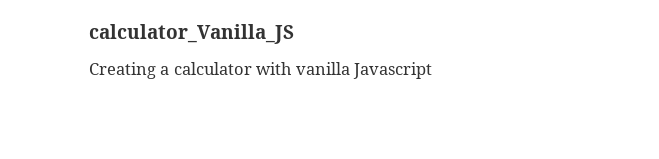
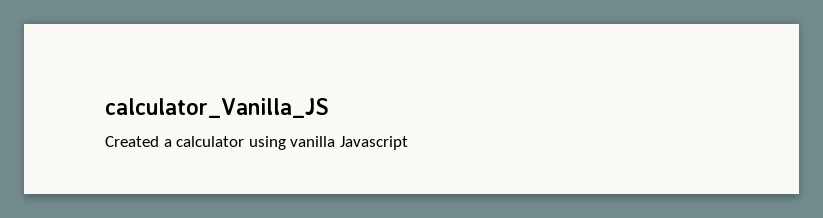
[89,62,156,79] Creating -> [105,136,159,147] Created
[256,62,293,75] with -> [248,136,286,150] using

